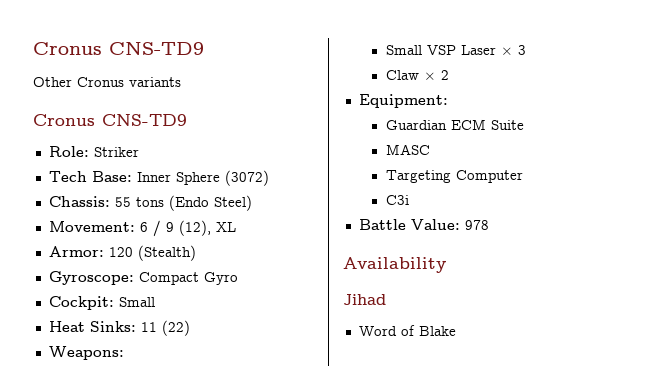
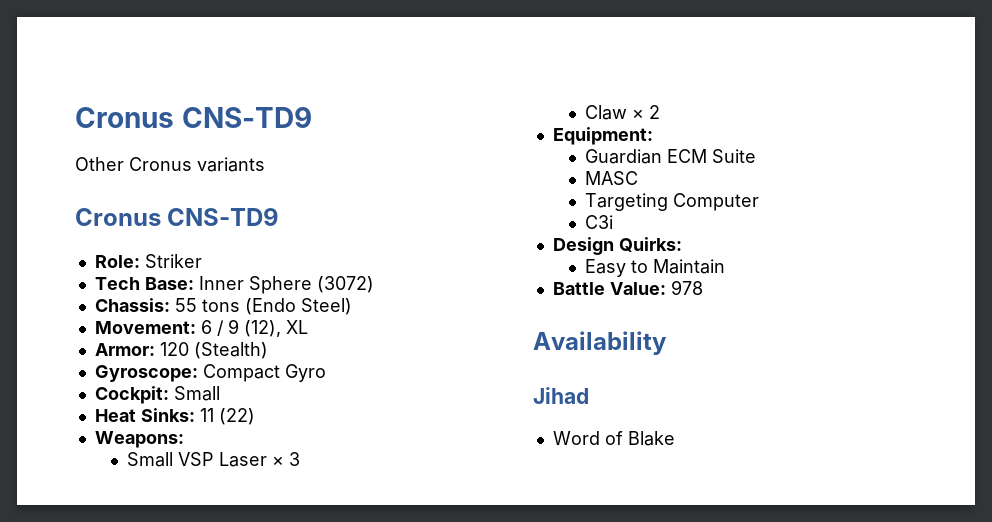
(409, 200) none -> [552,237,682,255] [584,259,725,277] // Design Quirks: // Easy to Maintain

